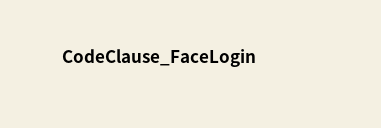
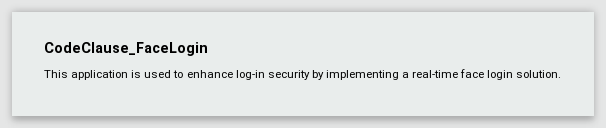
(256, 58) none -> [44,69,562,80] // This application is used to enhance log-in security by implementing a real-time face login solution.

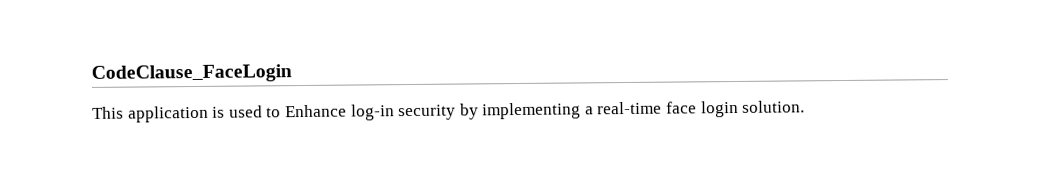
[186,70,233,78] enhance -> [284,104,347,118] Enhance

